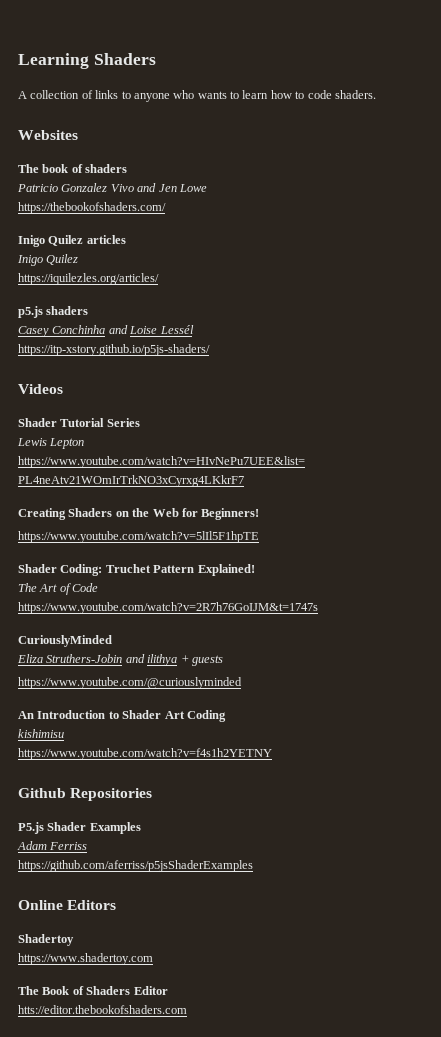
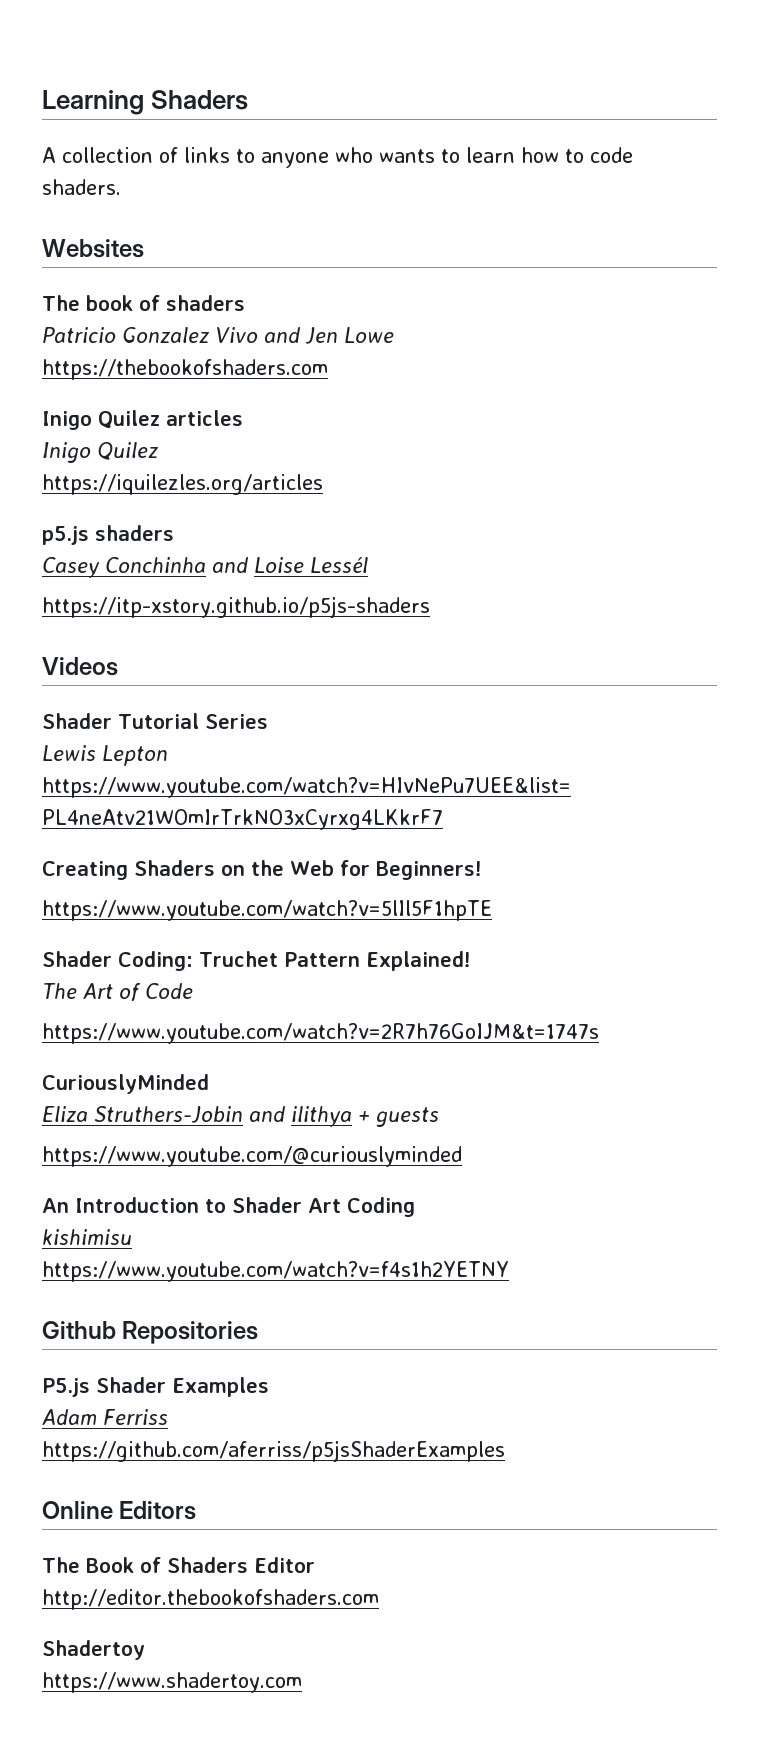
[18,202,166,214] https://thebookofshaders.com/ -> [42,359,328,380] https://thebookofshaders.com
[18,273,159,285] https://iquilezles.org/articles/ -> [42,474,323,495] https://iquilezles.org/articles
[18,344,210,356] https://itp-xstory.github.io/p5js-shaders/ -> [42,596,430,618] https://itp-xstory.github.io/p5js-shaders
[18,934,74,946] [18,953,153,965] // Shadertoy // https://www.shadertoy.com -> (197, 1510) none
[18,1005,187,1014] htts://editor.thebookofshaders.com -> [42,1589,379,1610] [42,1640,145,1660] [42,1672,302,1693] http://editor.thebookofshaders.com // Shadertoy // https://www.shadertoy.com

